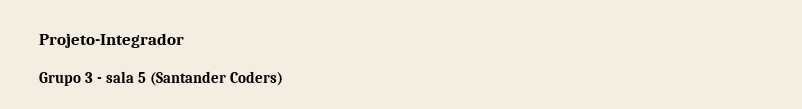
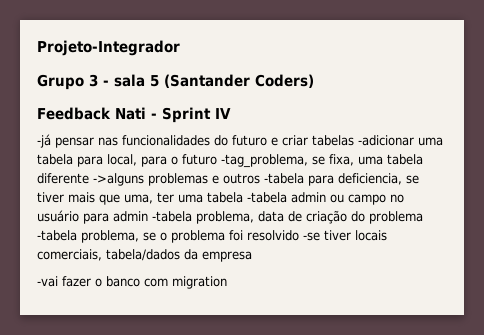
(284, 78) none -> [37,107,231,123] [37,134,443,148] [37,154,423,168] [37,173,419,186] [37,192,404,205] [37,210,423,224] [37,230,387,243] [37,249,252,262] [37,276,227,289] // Feedback Nati - Sprint IV // -já pensar nas funcionalidades do futuro e criar tabelas -adicionar uma tabela para local, para o futuro -tag_problema, se fixa, uma tabela diferente ->alguns problemas e outros -tabela para deficiencia, se tiver mais que uma, ter uma tabela -tabela admin ou campo no usuário para admin -tabela problema, data de criação do problema -tabela problema, se o problema foi resolvido -se tiver locais comerciais, tabela/dados da empresa // -vai fazer o banco com migration

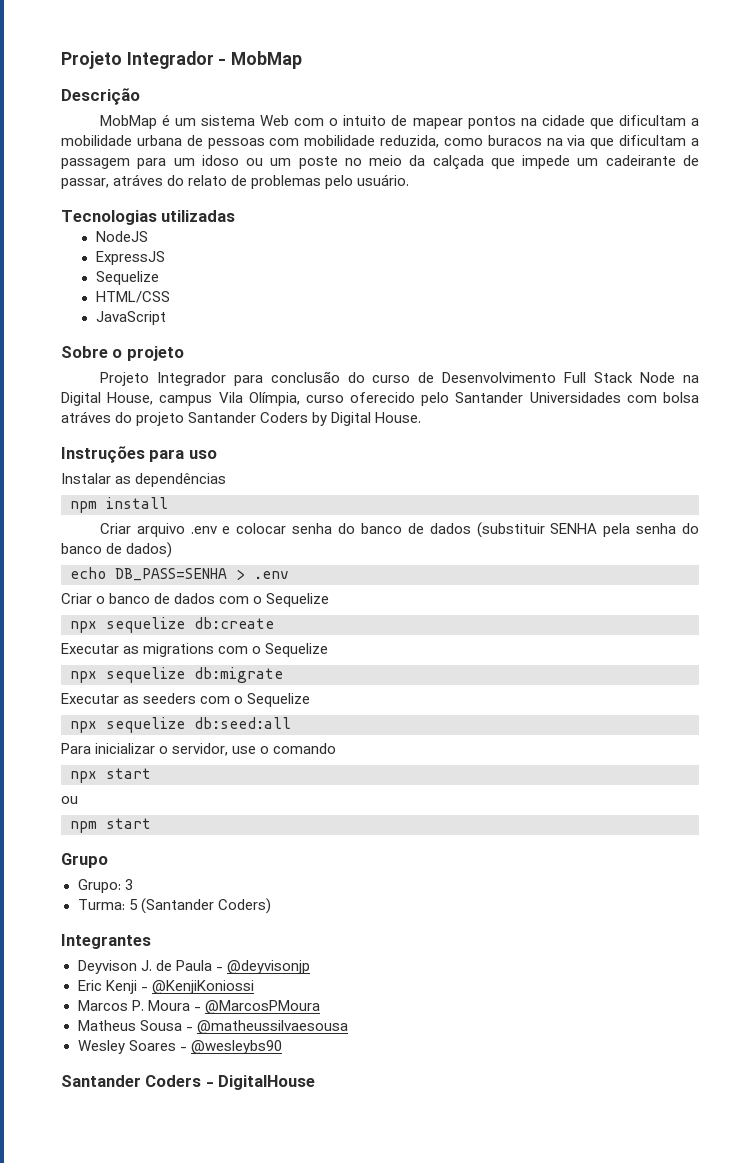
[37,40,180,56] Projeto-Integrador -> [61,51,303,69] [61,88,140,105] [99,114,699,129] [61,135,699,149] [61,155,699,170] [61,174,410,189] [61,210,236,225] [95,231,148,242] [95,251,165,265] [95,271,159,285] [95,291,170,303] [95,311,166,325] [61,346,184,361] [99,371,700,386] [61,392,700,406] [61,411,422,426] [61,446,217,463] [61,473,227,487] [70,497,168,513] [99,522,699,538] [61,542,173,558] [70,567,289,581] [61,593,330,607] [70,617,274,633] [61,643,329,657] [70,667,283,683] [61,693,311,707] [70,717,291,733] [61,743,337,756] [70,768,151,783] [61,796,78,804] [70,818,151,833] Projeto Integrador - MobMap // Descrição // MobMap é um sistema Web com o intuito de mapear pontos na cidade que dificultam a mobilidade urbana de pessoas com mobilidade reduzida, como buracos na via que dificultam a passagem para um idoso ou um poste no meio da calçada que impede um cadeirante de passar, atráves do relato de problemas pelo usuário. // Tecnologias utilizadas // NodeJS // ExpressJS // Sequelize // HTML/CSS // JavaScript // Sobre o projeto // Projeto Integrador para conclusão do curso de Desenvolvimento Full Stack Node na Digital House, campus Vila Olímpia, curso oferecido pelo Santander Universidades com bolsa atráves do projeto Santander Coders by Digital House. // Instruções para uso // Instalar as dependências // npm install // Criar arquivo .env e colocar senha do banco de dados (substituir SENHA pela senha do banco de dados) // echo DB_PASS=SENHA > .env // Criar o banco de dados com o Sequelize // npx sequelize db:create // Executar as migrations com o Sequelize // npx sequelize db:migrate // Executar as seeders com o Sequelize // npx sequelize db:seed:all // Para inicializar o servidor, use o comando // npx start // ou // npm start
(84, 82) none -> [77,879,121,893] // Grupo:
[103,74,145,87] - sala -> [77,899,125,910] // Turma:
[37,107,231,123] [37,134,443,148] [37,154,423,168] [37,173,419,186] [37,192,404,205] [37,210,423,224] [37,230,387,243] [37,249,252,262] [37,276,227,289] Feedback Nati - Sprint IV // -já pensar nas funcionalidades do futuro e criar tabelas -adicionar uma tabela para local, para o futuro -tag_problema, se fixa, uma tabela diferente ->alguns problemas e outros -tabela para deficiencia, se tiver mais que uma, ter uma tabela -tabela admin ou campo no usuário para admin -tabela problema, data de criação do problema -tabela problema, se o problema foi resolvido -se tiver locais comerciais, tabela/dados da empresa // -vai fazer o banco com migration -> [61,934,151,949] [77,960,310,974] [77,980,254,994] [77,1000,320,1014] [77,1020,348,1034] [77,1040,282,1054] [61,1075,316,1090] Integrantes // Deyvison J. de Paula - @deyvisonjp // Eric Kenji - @KenjiKoniossi // Marcos P. Moura - @MarcosPMoura // Matheus Sousa - @matheussilvaesousa // Wesley Soares - @wesleybs90 // Santander Coders - DigitalHouse

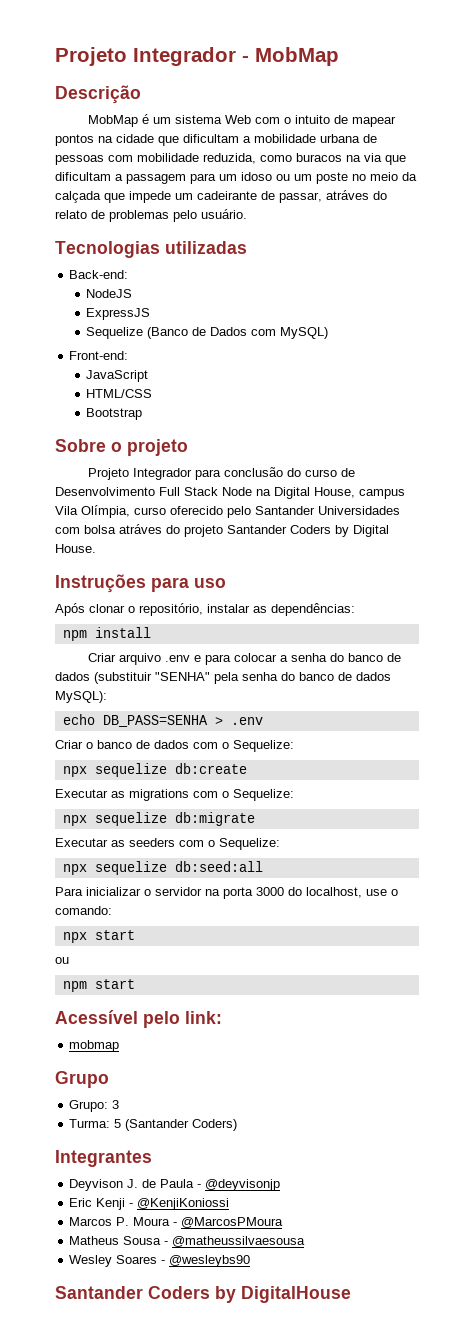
(236, 216) none -> [69,270,129,279] // Back-end:
(159, 278) none -> [147,327,329,339] [69,351,129,360] [86,370,149,382] (Banco de Dados com MySQL) // Front-end: // JavaScript
[95,311,166,325] JavaScript -> [86,408,143,420] Bootstrap
[61,473,227,487] Instalar as dependências -> [55,603,355,616] Após clonar o repositório, instalar as dependências:
[236,523,287,534] colocar -> [205,653,289,665] para colocar a
[550,523,598,534] SENHA -> [155,672,210,681] "SENHA"
[126,542,173,558] dados) -> [356,672,391,681] [55,691,107,703] dados MySQL):
[266,593,330,607] Sequelize -> [233,740,294,752] Sequelize:
[265,643,329,657] Sequelize -> [233,789,294,801] Sequelize:
[247,693,311,707] Sequelize -> [219,838,280,850] Sequelize:
[172,743,229,756] servidor, -> [155,887,362,899] servidor na porta 3000 do localhost,
[273,743,337,754] comando -> [55,906,112,915] comando:
(151, 823) none -> [55,1010,222,1028] [69,1040,120,1052] // Acessível pelo link: // mobmap
[205,1082,214,1087] - -> [215,1286,236,1303] by

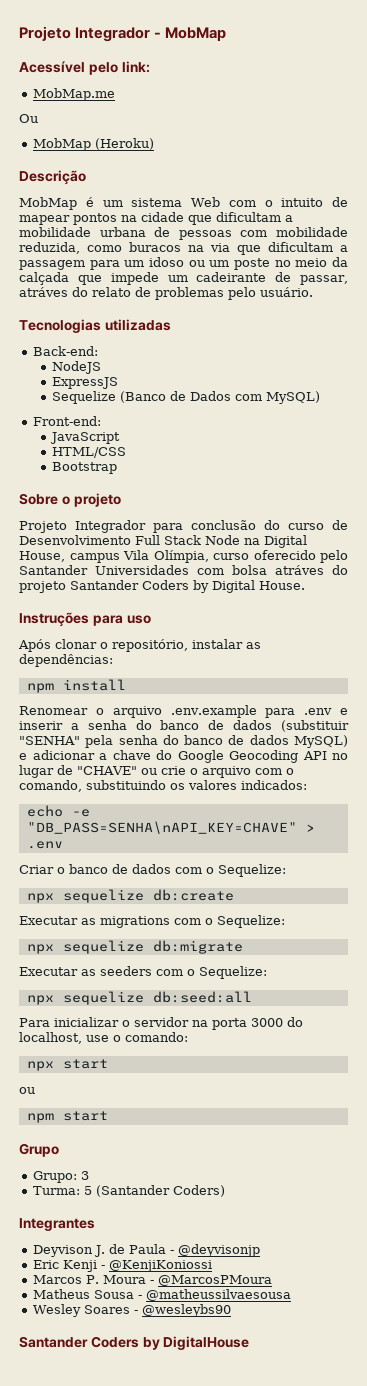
(339, 56) none -> [19,61,150,75] [32,88,115,101] [19,114,38,123] [32,138,154,151] // Acessível pelo link: // MobMap.me // Ou // MobMap (Heroku)
[88,653,278,665] Criar arquivo .env e para colocar -> [19,705,348,718] [19,721,63,730] Renomear o arquivo .env.example para .env e inserir
[55,691,107,703] MySQL): -> [293,735,348,748] [19,750,348,763] [19,765,294,778] [19,780,307,792] MySQL) e adicionar a chave do Google Geocoding API no lugar de "CHAVE" ou crie o arquivo com o comando, substituindo os valores indicados:
[102,715,208,727] DB_PASS=SENHA -> [71,809,90,817] [26,821,297,834] -e "DB_PASS=SENHA\nAPI_KEY=CHAVE"
[55,1010,222,1028] [69,1040,120,1052] // Acessível pelo link: // mobmap -> (108, 1116) none

